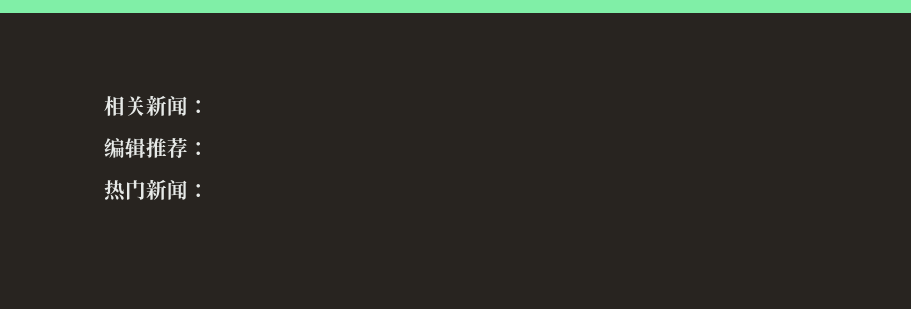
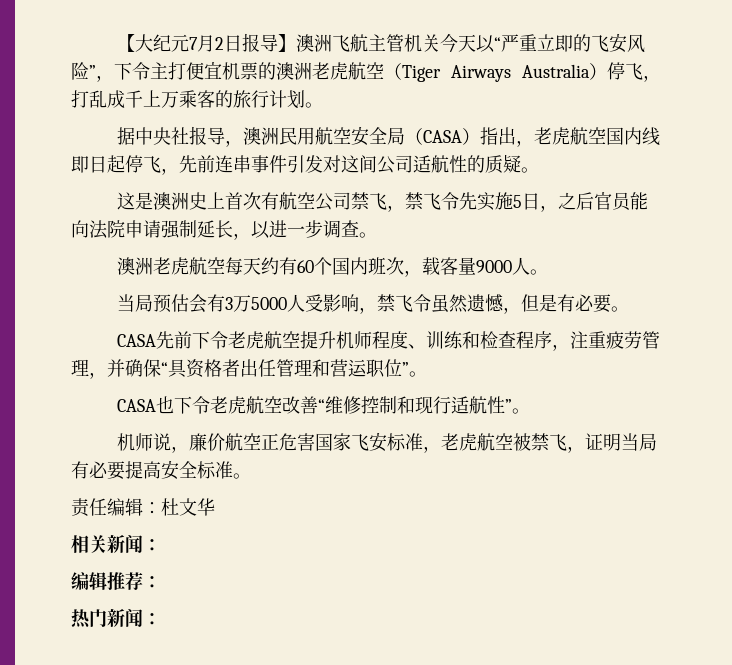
(104, 106) none -> [116,33,645,53] [71,62,661,82] [71,90,323,109] [116,126,660,147] [71,154,539,175] [116,192,648,212] [71,220,377,240] [116,257,548,277] [116,294,629,314] [116,331,660,351] [71,359,427,379] [116,396,530,414] [116,432,657,453] [71,460,251,480] [71,498,215,517] 【大纪元7月2日报导】澳洲飞航主管机关今天以“严重立即的飞安风险”，下令主打便宜机票的澳洲老虎航空（Tiger Airways Australia）停飞，打乱成千上万乘客的旅行计划。 // 据中央社报导，澳洲民用航空安全局（CASA）指出，老虎航空国内线即日起停飞，先前连串事件引发对这间公司适航性的质疑。 // 这是澳洲史上首次有航空公司禁飞，禁飞令先实施5日，之后官员能向法院申请强制延长，以进一步调查。 // 澳洲老虎航空每天约有60个国内班次，载客量9000人。 // 当局预估会有3万5000人受影响，禁飞令虽然遗憾，但是有必要。 // CASA先前下令老虎航空提升机师程度、训练和检查程序，注重疲劳管理，并确保“具资格者出任管理和营运职位”。 // CASA也下令老虎航空改善“维修控制和现行适航性”。 // 机师说，廉价航空正危害国家飞安标准，老虎航空被禁飞，证明当局有必要提高安全标准。 // 责任编辑：杜文华 //

